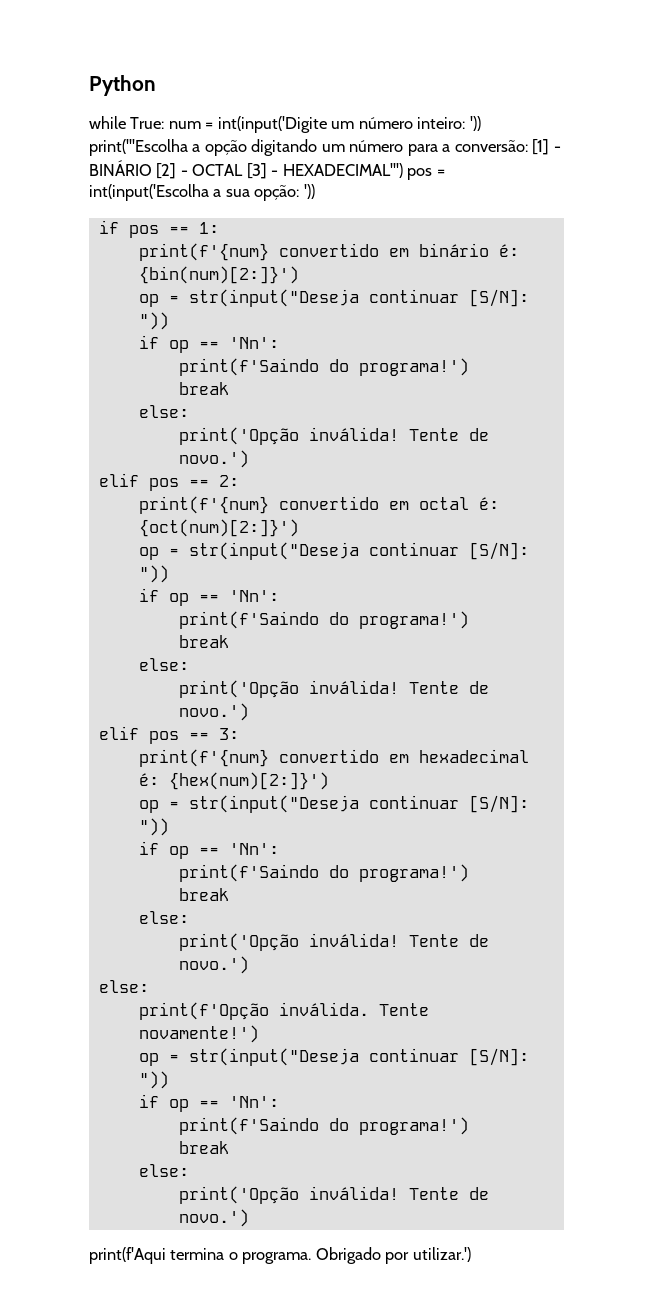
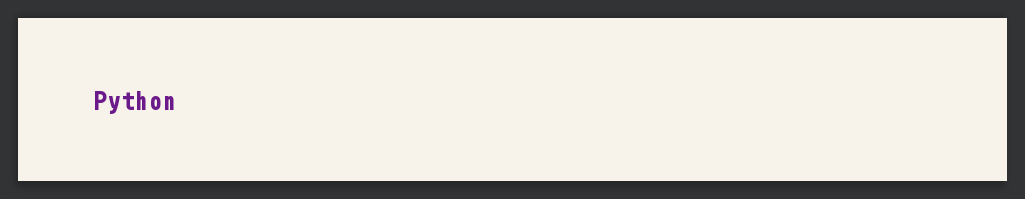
[89,116,481,133] [89,139,561,156] [89,160,445,180] [89,184,315,201] [98,220,219,238] [138,243,519,261] [138,266,299,284] [138,289,529,307] [138,312,169,330] [138,335,279,353] [178,358,469,376] [178,382,229,395] [138,405,189,418] [178,427,489,445] [178,450,249,468] [98,473,239,491] [138,496,499,514] [138,519,299,537] [138,542,529,560] [138,565,169,583] [138,588,279,606] [178,611,469,629] [178,635,229,648] [138,658,189,671] [178,680,489,698] [178,703,249,721] [98,726,239,744] [138,749,529,767] [138,772,329,790] [138,795,529,813] [138,818,169,836] [138,841,279,859] [178,864,469,882] [178,888,229,901] [138,911,189,924] [178,933,489,951] [178,956,249,974] [98,980,149,993] [138,1002,429,1020] [138,1025,259,1043] [138,1048,529,1066] [138,1071,169,1089] [138,1094,279,1112] [178,1117,469,1135] [178,1141,229,1154] [138,1164,189,1177] [178,1186,489,1204] [178,1209,249,1227] [89,1247,471,1264] // while True: num = int(input('Digite um número inteiro: ')) print('''Escolha a opção digitando um número para a conversão: [1] - BINÁRIO [2] - OCTAL [3] - HEXADECIMAL''') pos = int(input('Escolha a sua opção: ')) // if pos == 1: // print(f'{num} convertido em binário é: {bin(num)[2:]}') // op = str(input("Deseja continuar [S/N]: ")) // if op == 'Nn': // print(f'Saindo do programa!') // break // else: // print('Opção inválida! Tente de novo.') // elif pos == 2: // print(f'{num} convertido em octal é: {oct(num)[2:]}') // op = str(input("Deseja continuar [S/N]: ")) // if op == 'Nn': // print(f'Saindo do programa!') // break // else: // print('Opção inválida! Tente de novo.') // elif pos == 3: // print(f'{num} convertido em hexadecimal é: {hex(num)[2:]}') // op = str(input("Deseja continuar [S/N]: ")) // if op == 'Nn': // print(f'Saindo do programa!') // break // else: // print('Opção inválida! Tente de novo.') // else: // print(f'Opção inválida. Tente novamente!') // op = str(input("Deseja continuar [S/N]: ")) // if op == 'Nn': // print(f'Saindo do programa!') // break // else: // print('Opção inválida! Tente de novo.') // print(f'Aqui termina o programa. Obrigado por utilizar.') -> (176, 102) none

